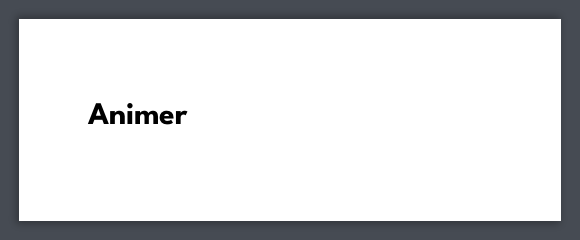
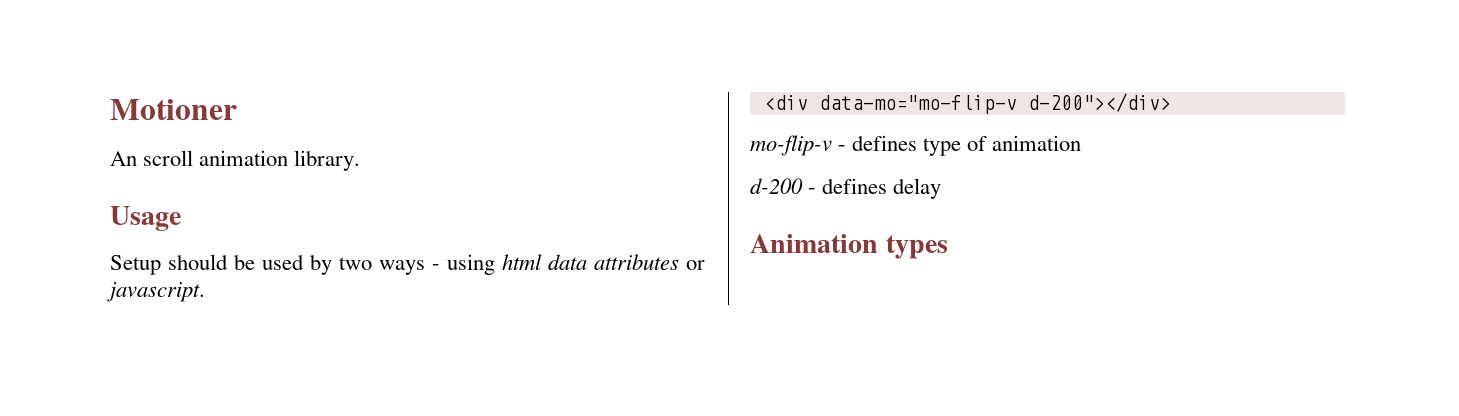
[87,103,188,125] Animer -> [110,99,237,120] [110,150,361,171] [110,206,181,231] [110,254,705,275] [107,282,205,302] [763,93,1171,114] [750,135,1082,156] [750,178,942,199] [750,234,948,259] Motioner // An scroll animation library. // Usage // Setup should be used by two ways - using html data attributes or javascript. // <div data-mo="mo-flip-v d-200"></div> // mo-flip-v - defines type of animation // d-200 - defines delay // Animation types

